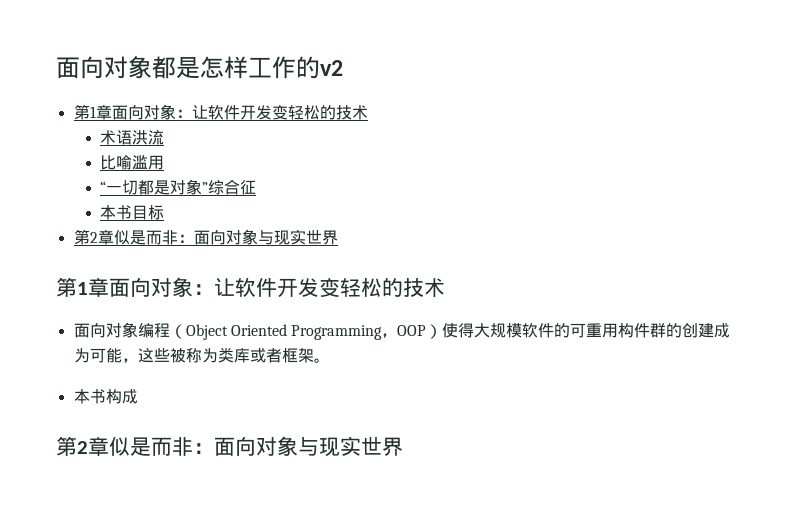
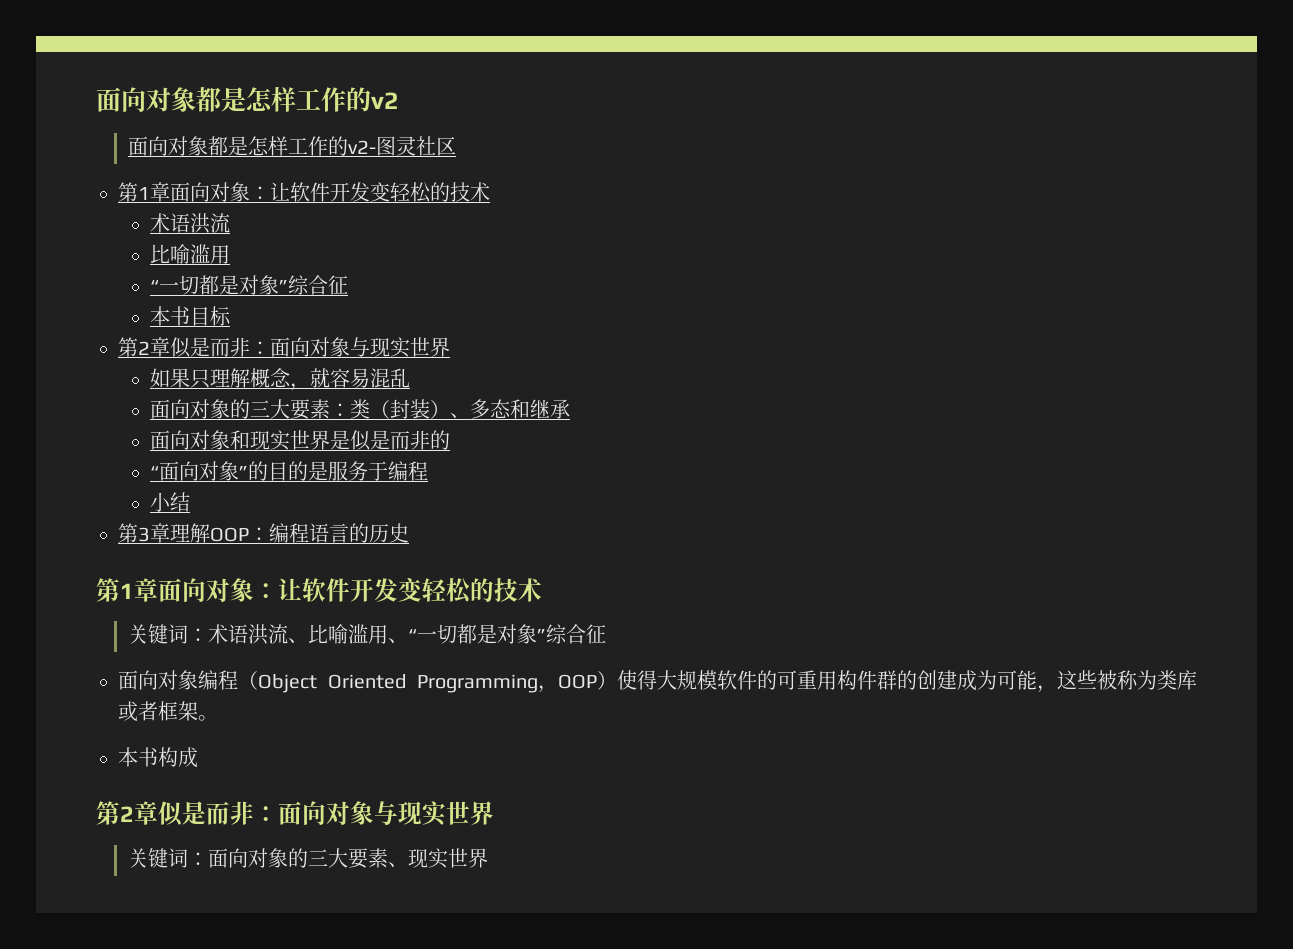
(343, 68) none -> [128,136,457,156] // 面向对象都是怎样工作的v2-图灵社区
(338, 237) none -> [150,368,411,391] [150,399,571,420] [150,430,451,451] [150,461,429,481] [150,492,191,512] [118,523,409,543] // 如果只理解概念，就容易混乱 // 面向对象的三大要素：类（封装）、多态和继承 // 面向对象和现实世界是似是而非的 // “面向对象”的目的是服务于编程 // 小结 // 第3章理解OOP：编程语言的历史
(445, 287) none -> [128,624,607,645] // 关键词：术语洪流、比喻滥用、“一切都是对象”综合征
(403, 446) none -> [128,848,489,869] // 关键词：面向对象的三大要素、现实世界

